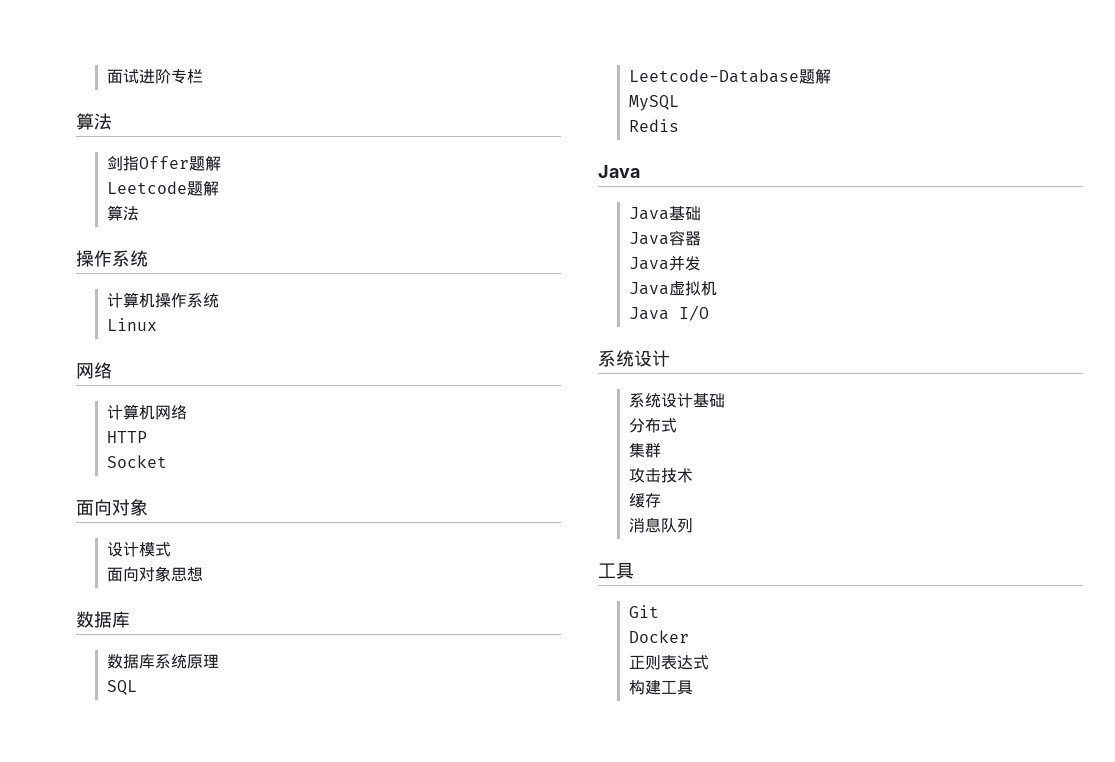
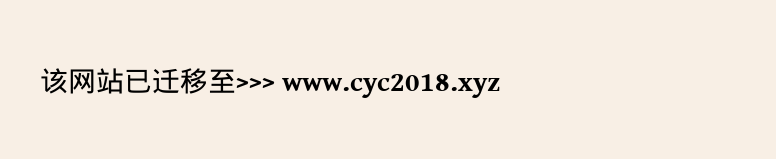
[106,69,203,84] [76,113,112,130] [106,156,221,171] [106,181,219,196] [106,205,139,221] [76,250,148,267] [106,292,219,308] [106,318,157,331] [76,362,112,379] [106,404,187,420] [106,431,147,443] [106,455,167,468] [76,499,148,516] [106,542,171,557] [106,566,203,582] [76,611,130,628] [106,654,219,669] [106,680,137,695] [628,69,831,84] [628,95,679,111] [628,119,679,132] [598,165,640,178] [628,206,701,221] [628,230,701,246] [628,255,701,271] [628,280,717,296] [628,305,709,321] [598,350,670,367] [628,393,725,408] [628,417,677,433] [628,443,661,458] [628,468,693,483] [628,493,661,508] [628,517,693,533] [598,562,634,579] [628,605,659,618] [628,630,689,643] [628,655,709,670] [628,680,693,695] 面试进阶专栏 // 算法 // 剑指Offer题解 // Leetcode题解 // 算法 // 操作系统 // 计算机操作系统 // Linux // 网络 // 计算机网络 // HTTP // Socket // 面向对象 // 设计模式 // 面向对象思想 // 数据库 // 数据库系统原理 // SQL // Leetcode-Database题解 // MySQL // Redis // Java // Java基础 // Java容器 // Java并发 // Java虚拟机 // Java I/O // 系统设计 // 系统设计基础 // 分布式 // 集群 // 攻击技术 // 缓存 // 消息队列 // 工具 // Git // Docker // 正则表达式 // 构建工具 -> [40,68,501,98] 该网站已迁移至>>> www.cyc2018.xyz

